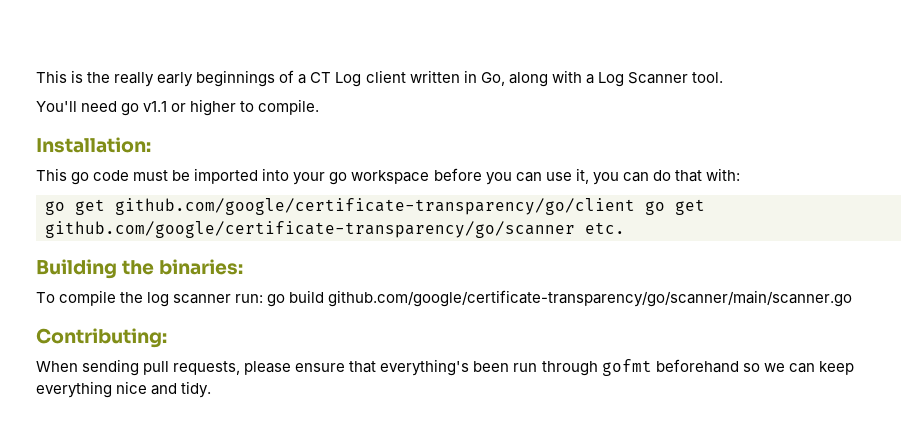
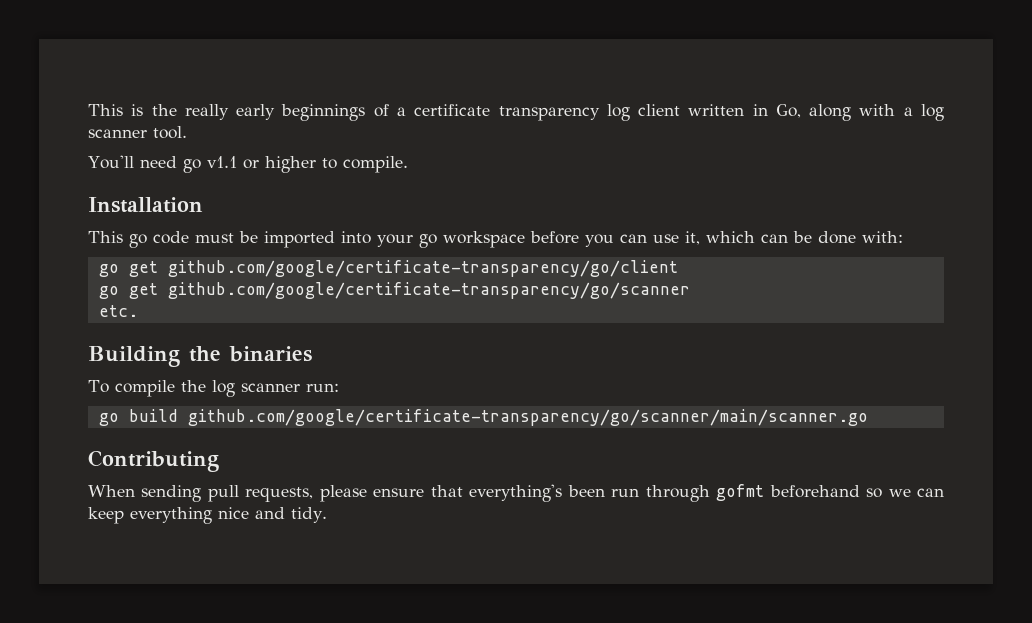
[310,72,362,87] CT Log -> [414,104,630,121] certificate transparency log
[597,72,688,87] Log Scanner -> [921,104,945,121] [88,129,147,138] log scanner
[36,137,151,153] Installation: -> [88,197,203,213] Installation
[592,170,702,185] you can do that -> [706,231,856,244] which can be done
(635, 206) none -> (678, 268) //
(575, 229) none -> (690, 290) //
[159,259,244,275] binaries: -> [229,346,312,362] binaries
(264, 298) none -> (339, 387) //
[36,328,167,348] Contributing: -> [88,450,219,472] Contributing

